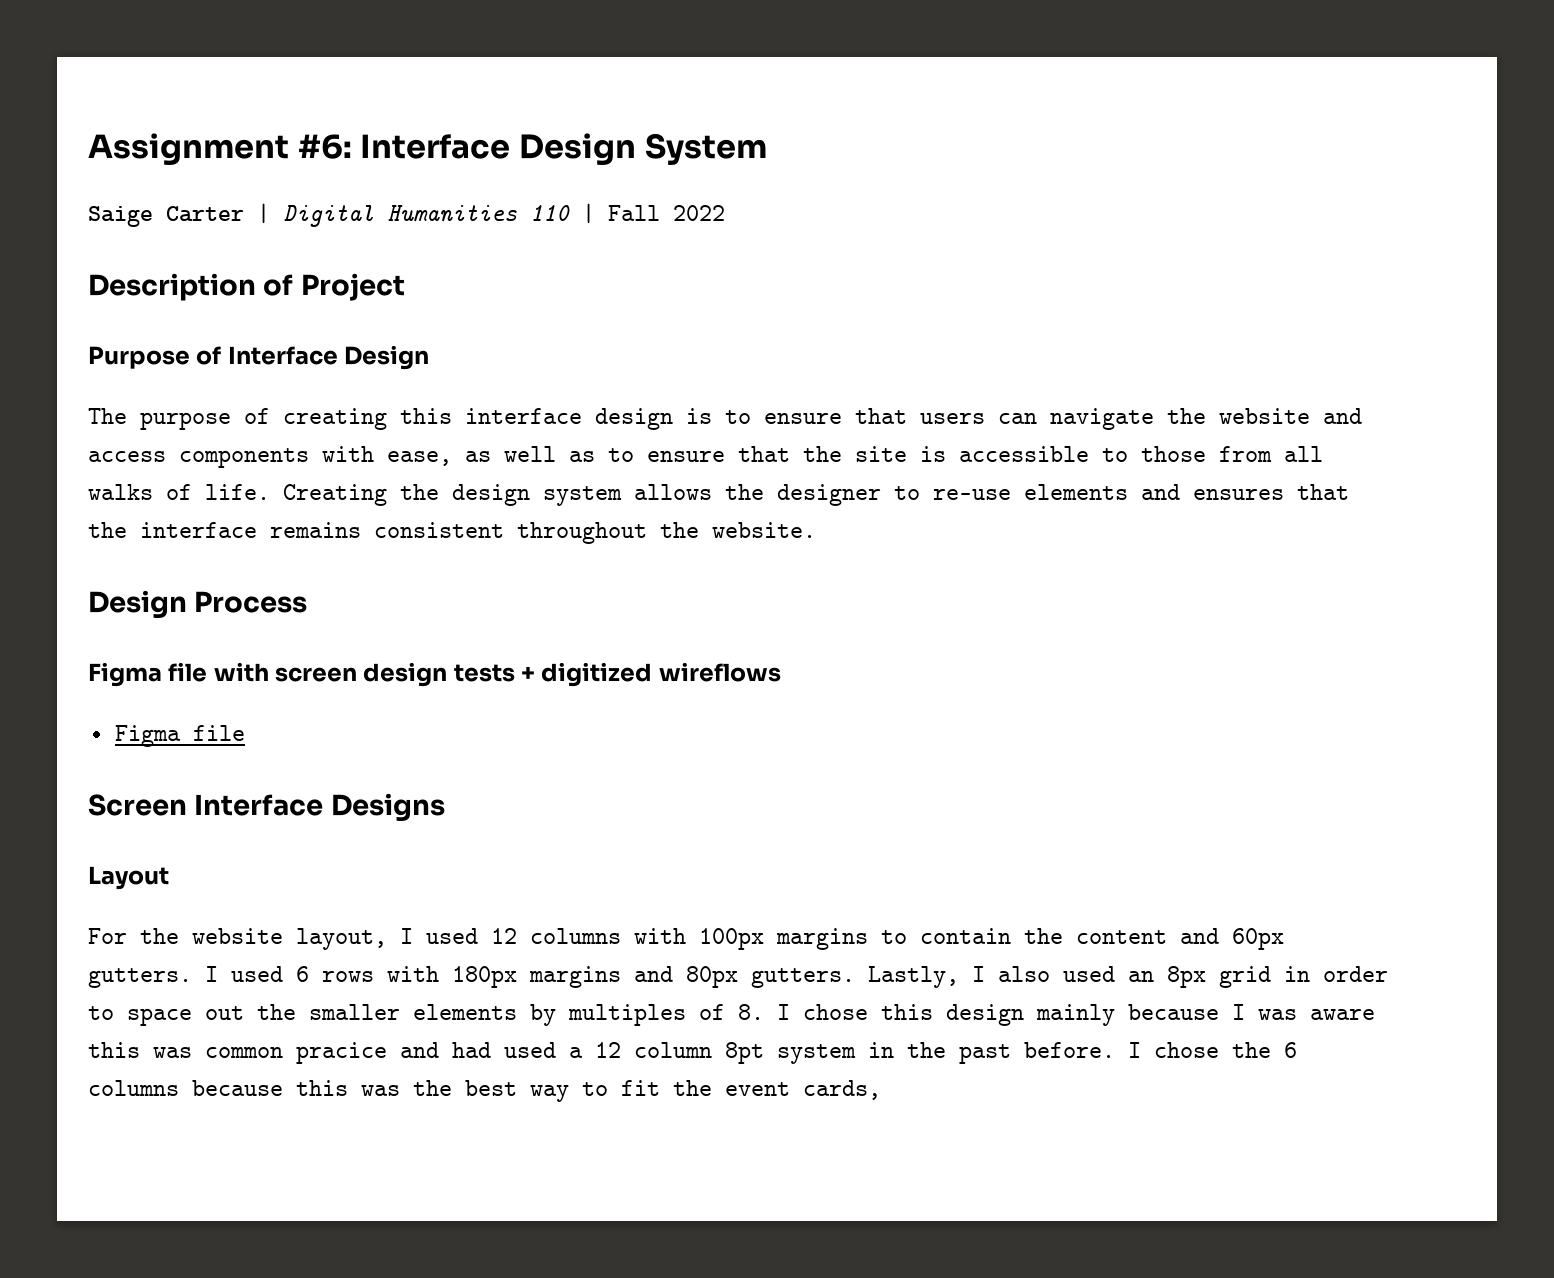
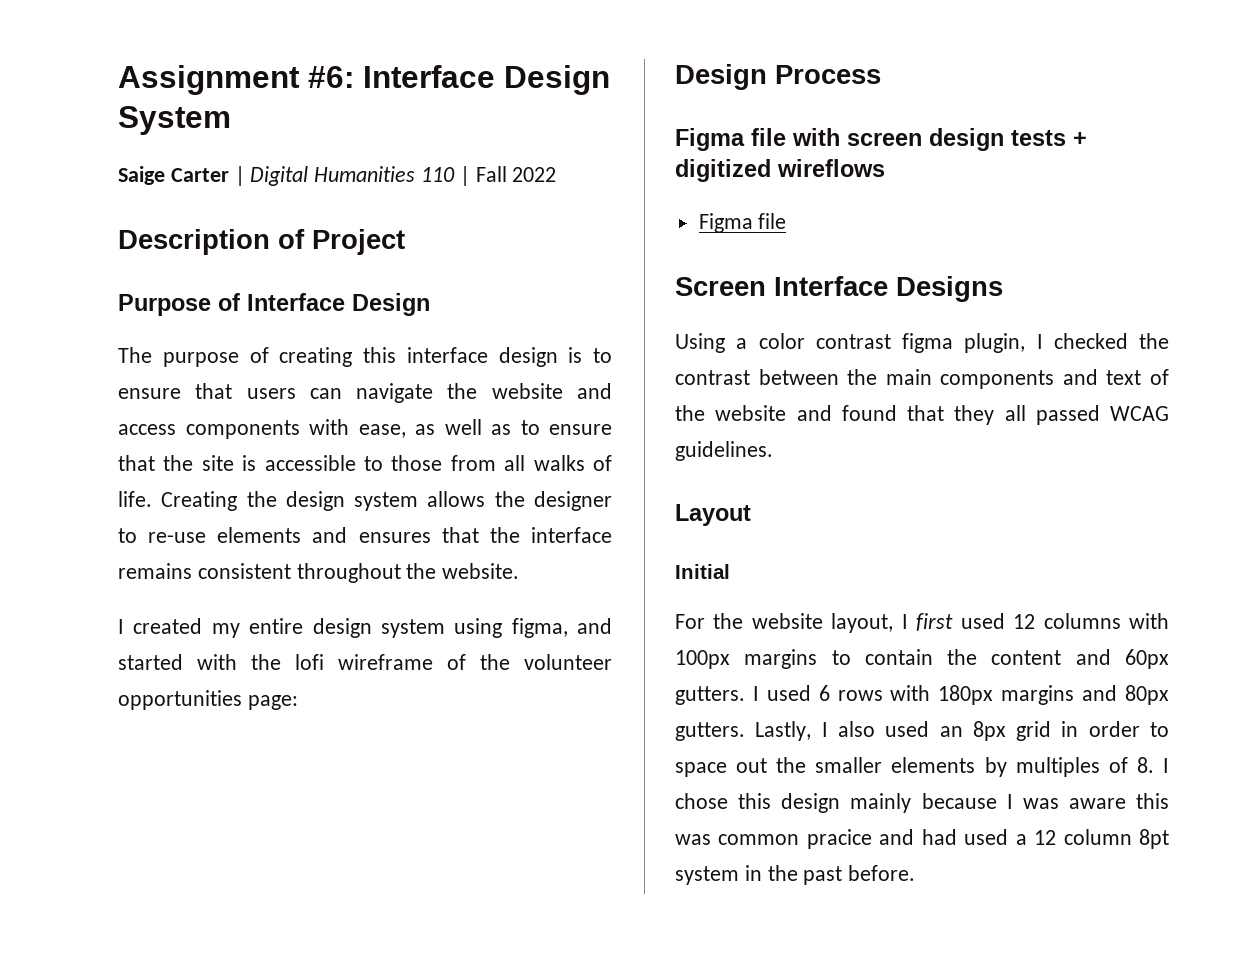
(816, 530) none -> [118,618,612,638] [118,654,612,670] [118,690,298,710] // I created my entire design system using figma, and started with the lofi wireframe of the volunteer opportunities page:
(445, 807) none -> [675,333,1169,353] [675,369,1169,389] [675,405,1169,425] [675,441,773,461] // Using a color contrast figma plugin, I checked the contrast between the main components and text of the website and found that they all passed WCAG guidelines.
(169, 878) none -> [675,564,730,579] // Initial
(413, 936) none -> [916,613,954,631] first
[1128,1042,1297,1058] [88,1080,881,1102] I chose the 6 columns because this was the best way to fit the event cards, -> (916, 873) none

